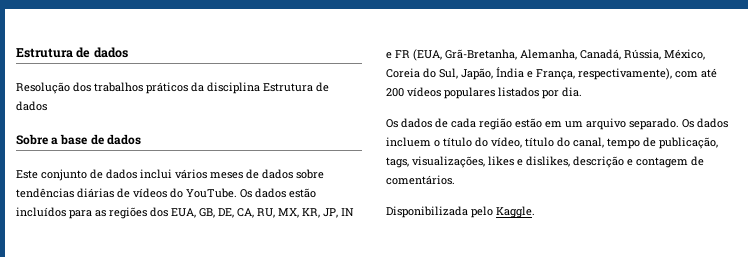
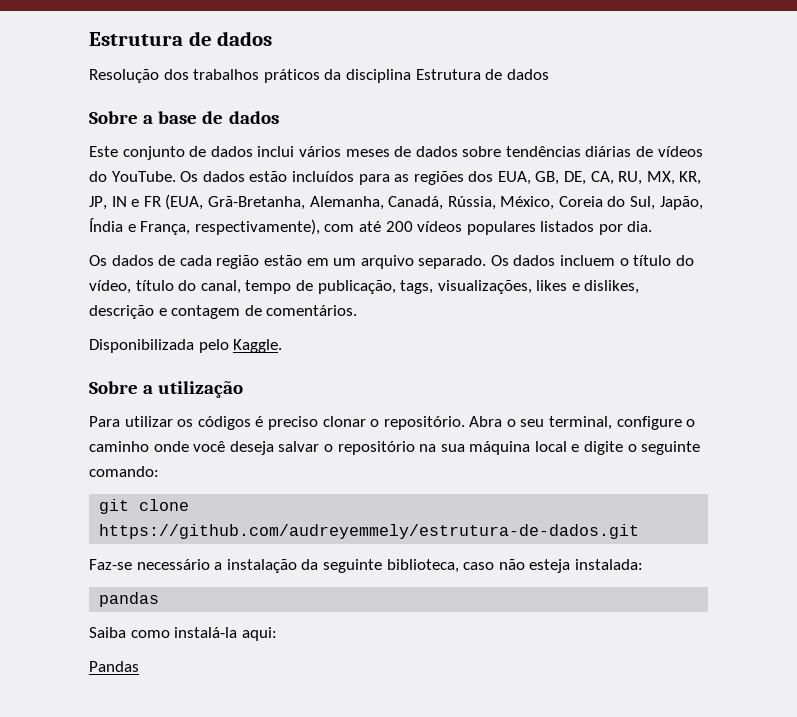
(535, 212) none -> [89,381,244,398] [89,416,696,430] [89,441,701,455] [89,466,159,477] [99,499,190,514] [99,524,640,539] [89,559,643,573] [99,592,160,607] [89,627,277,641] [89,661,139,672] // Sobre a utilização // Para utilizar os códigos é preciso clonar o repositório. Abra o seu terminal, configure o caminho onde você deseja salvar o repositório na sua máquina local e digite o seguinte comando: // git clone https://github.com/audreyemmely/estrutura-de-dados.git // Faz-se necessário a instalação da seguinte biblioteca, caso não esteja instalada: // pandas // Saiba como instalá-la aqui: // Pandas

